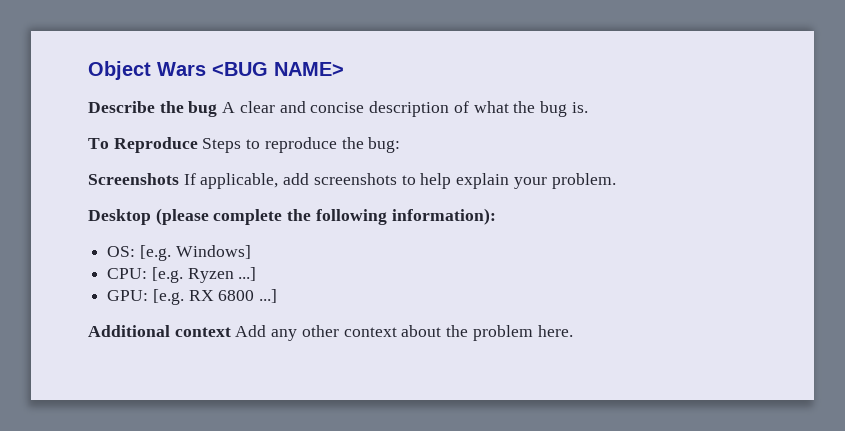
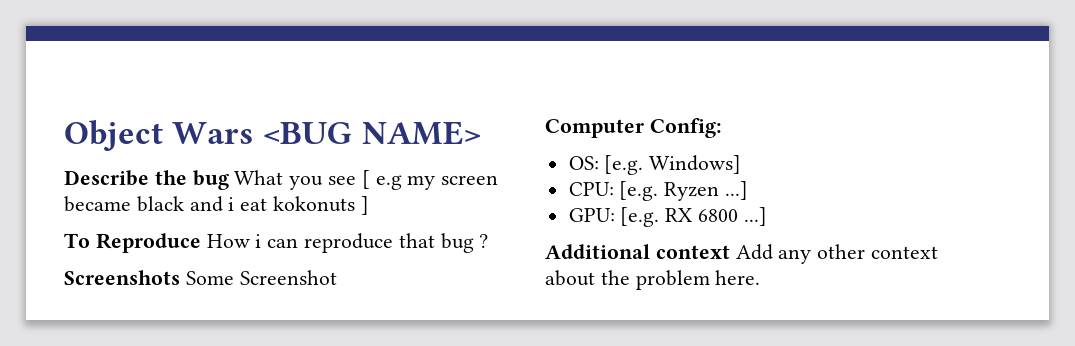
[222,101,588,117] [88,137,401,153] [88,173,616,189] [88,208,496,225] A clear and concise description of what the bug is. // To Reproduce Steps to reproduce the bug: // Screenshots If applicable, add screenshots to help explain your problem. // Desktop (please complete the following information): -> [234,170,499,190] [64,196,369,215] [64,233,489,253] [64,270,337,285] [545,118,722,138] What you see [ e.g my screen became black and i eat kokonuts ] // To Reproduce How i can reproduce that bug ? // Screenshots Some Screenshot // Computer Config:

